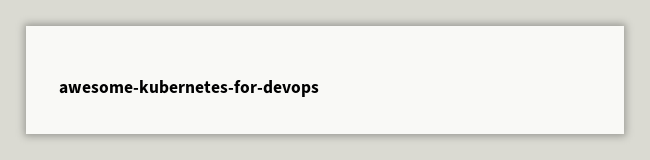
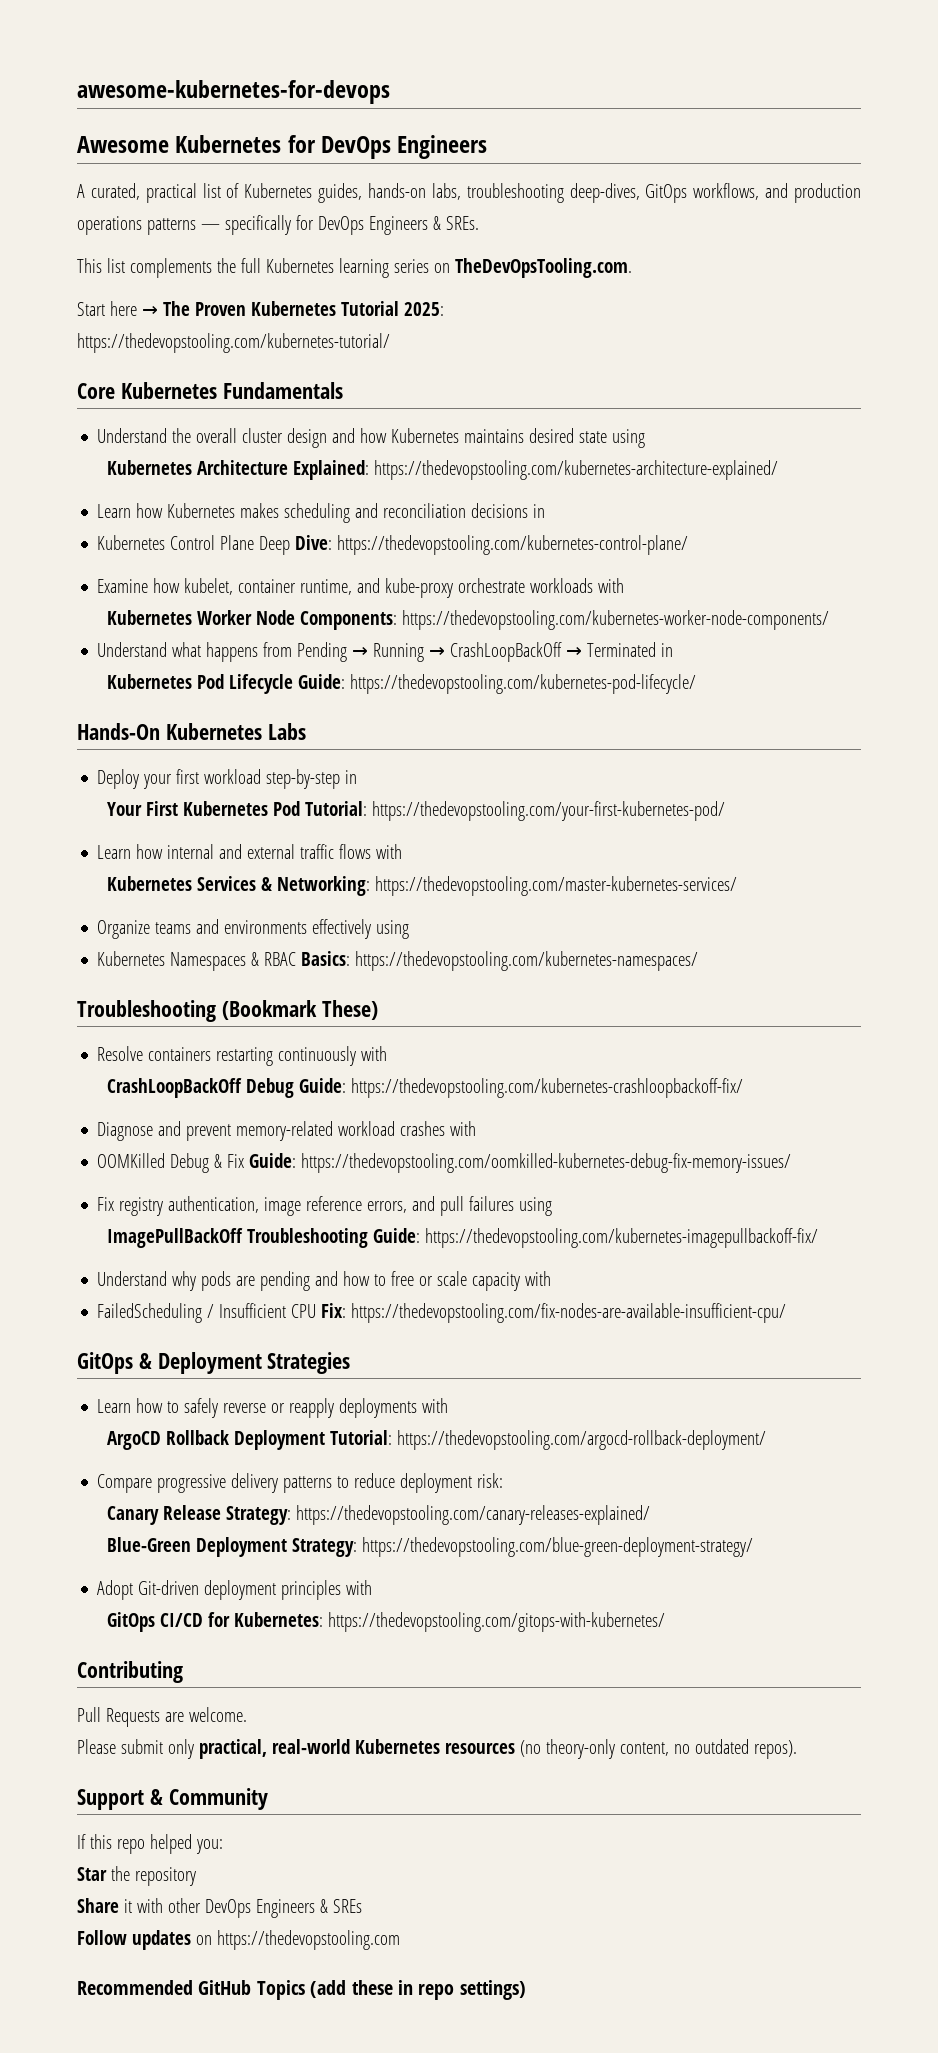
(319, 88) none -> [77,135,488,159] [77,183,861,203] [77,215,479,235] [77,258,632,278] [77,301,444,316] [77,333,390,353] [77,382,343,399] [97,428,646,448] [107,460,778,480] [97,503,546,523] [97,535,689,555] [97,578,625,598] [107,610,829,630] [97,642,674,662] [107,674,696,694] [77,723,306,740] [97,769,358,789] [107,801,725,821] [97,844,403,859] [107,876,737,896] [97,919,410,939] [97,951,699,971] [77,1000,378,1022] [97,1046,388,1066] [107,1078,743,1098] [97,1121,477,1141] [97,1153,792,1173] [97,1196,553,1216] [107,1228,818,1248] [97,1271,552,1291] [97,1303,787,1323] [77,1352,351,1374] [97,1398,449,1418] [107,1430,766,1450] [97,1473,504,1493] [107,1505,650,1525] [107,1537,753,1557] [97,1580,373,1600] [107,1612,665,1632] [77,1661,183,1683] [77,1707,247,1727] [77,1739,797,1759] [77,1788,268,1810] [77,1834,223,1854] [77,1866,196,1886] [77,1898,362,1918] [77,1930,400,1950] [77,1980,526,2000] // Awesome Kubernetes for DevOps Engineers // A curated, practical list of Kubernetes guides, hands-on labs, troubleshooting deep-dives, GitOps workflows, and production operations patterns — specifically for DevOps Engineers & SREs. // This list complements the full Kubernetes learning series on TheDevOpsTooling.com. // Start here → The Proven Kubernetes Tutorial 2025: // https://thedevopstooling.com/kubernetes-tutorial/ // Core Kubernetes Fundamentals // Understand the overall cluster design and how Kubernetes maintains desired state using // Kubernetes Architecture Explained: https://thedevopstooling.com/kubernetes-architecture-explained/ // Learn how Kubernetes makes scheduling and reconciliation decisions in // Kubernetes Control Plane Deep Dive: https://thedevopstooling.com/kubernetes-control-plane/ // Examine how kubelet, container runtime, and kube-proxy orchestrate workloads with // Kubernetes Worker Node Components: https://thedevopstooling.com/kubernetes-worker-node-components/ // Understand what happens from Pending → Running → CrashLoopBackOff → Terminated in // Kubernetes Pod Lifecycle Guide: https://thedevopstooling.com/kubernetes-pod-lifecycle/ // Hands-On Kubernetes Labs // Deploy your first workload step-by-step in // Your First Kubernetes Pod Tutorial: https://thedevopstooling.com/your-first-kubernetes-pod/ // Learn how internal and external traffic flows with // Kubernetes Services & Networking: https://thedevopstooling.com/master-kubernetes-services/ // Organize teams and environments effectively using // Kubernetes Namespaces & RBAC Basics: https://thedevopstooling.com/kubernetes-namespaces/ // Troubleshooting (Bookmark These) // Resolve containers restarting continuously with // CrashLoopBackOff Debug Guide: https://thedevopstooling.com/kubernetes-crashloopbackoff-fix/ // Diagnose and prevent memory-related workload crashes with // OOMKilled Debug & Fix Guide: https://thedevopstooling.com/oomkilled-kubernetes-debug-fix-memory-issues/ // Fix registry authentication, image reference errors, and pull failures using // ImagePullBackOff Troubleshooting Guide: https://thedevopstooling.com/kubernetes-imagepullbackoff-fix/ // Understand why pods are pending and how to free or scale capacity with // FailedScheduling / Insufficient CPU Fix: https://thedevopstooling.com/fix-nodes-are-available-insufficient-cpu/ // GitOps & Deployment Strategies // Learn how to safely reverse or reapply deployments with // ArgoCD Rollback Deployment Tutorial: https://thedevopstooling.com/argocd-rollback-deployment/ // Compare progressive delivery patterns to reduce deployment risk: // Canary Release Strategy: https://thedevopstooling.com/canary-releases-explained/ // Blue-Green Deployment Strategy: https://thedevopstooling.com/blue-green-deployment-strategy/ // Adopt Git-driven deployment principles with // GitOps CI/CD for Kubernetes: https://thedevopstooling.com/gitops-with-kubernetes/ // Contributing // Pull Requests are welcome. // Please submit only practical, real-world Kubernetes resources (no theory-only content, no outdated repos). // Support & Community // If this repo helped you: // Star the repository // Share it with other DevOps Engineers & SREs // Follow updates on https://thedevopstooling.com // Recommended GitHub Topics (add these in repo settings)

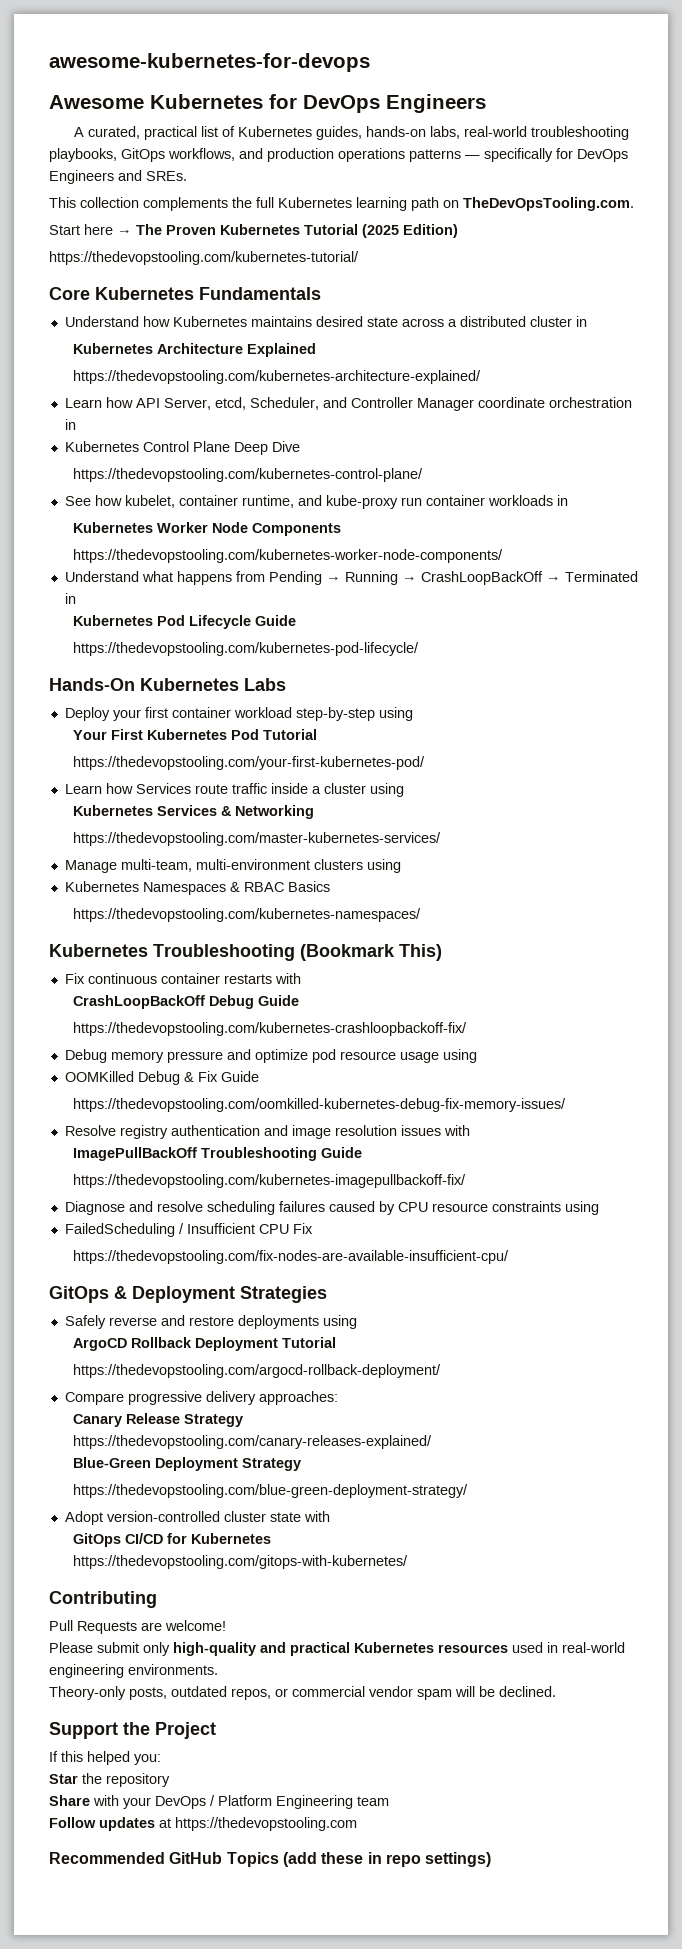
[466,183,640,203] troubleshooting deep-dives, -> [464,126,630,140] [49,148,117,162] real-world troubleshooting playbooks,
[432,216,441,230] & -> [118,170,142,181] and
[106,258,125,273] list -> [80,197,139,208] collection
[393,259,429,273] series -> [411,197,439,211] path
[403,302,444,316] 2025: -> [362,224,458,238] (2025 Edition)
[172,428,356,448] the overall cluster design and -> (139, 321) none
[612,429,646,448] using -> [401,316,587,327] across a distributed cluster in
[292,460,369,480] Explained: -> [246,343,316,357] Explained //
[167,503,529,523] Kubernetes makes scheduling and reconciliation decisions -> [135,397,632,411] API Server, etcd, Scheduler, and Controller Manager coordinate orchestration
[295,535,333,550] Dive: -> [271,441,300,452] Dive //
[97,579,149,593] Examine -> [64,496,91,506] See
[458,578,625,593] orchestrate workloads with -> [400,495,568,506] run container workloads in
[299,611,397,630] Components: -> [251,523,341,536] Components //
[297,674,345,689] Guide: -> [254,615,296,626] Guide //
(200, 776) none -> [171,707,231,718] container
[345,770,358,784] in -> [378,707,413,721] using
[304,801,367,816] Tutorial: -> [262,729,317,740] Tutorial //
[167,844,403,859] internal and external traffic flows with -> [135,783,404,797] Services route traffic inside a cluster using
[276,876,370,896] Networking: -> [234,805,314,819] Networking //
[97,919,372,939] Organize teams and environments effectively -> [64,859,363,873] Manage multi-team, multi-environment clusters
[301,951,351,966] Basics: -> [287,881,330,892] Basics //
(699, 961) none -> [49,944,148,957] Kubernetes
[321,1000,378,1020] [97,1046,357,1066] These) // Resolve containers restarting continuously -> [399,944,442,961] [64,973,272,984] This) // Fix continuous container restarts
[298,1078,346,1093] Guide: -> [257,995,299,1006] Guide //
[97,1121,477,1141] Diagnose and prevent memory-related workload crashes with -> [64,1049,477,1063] Debug memory pressure and optimize pod resource usage using
[249,1153,297,1168] Guide: -> [220,1071,259,1082] Guide //
[97,1196,553,1216] Fix registry authentication, image reference errors, and pull failures using -> [64,1125,470,1139] Resolve registry authentication and image resolution issues with
[372,1228,420,1243] Guide: -> [320,1147,362,1158] Guide //
[97,1271,552,1291] Understand why pods are pending and how to free or scale capacity with -> [64,1201,599,1215] Diagnose and resolve scheduling failures caused by CPU resource constraints using
[321,1303,347,1318] Fix: -> [292,1223,313,1234] Fix //
[97,1398,449,1418] Learn how to safely reverse or reapply deployments with -> [64,1315,357,1329] Safely reverse and restore deployments using
[329,1430,392,1445] Tutorial: -> [281,1337,336,1348] Tutorial //
[283,1473,504,1493] patterns to reduce deployment risk: -> [258,1391,338,1405] approaches:
[225,1506,291,1525] Strategy: -> [183,1414,243,1427] Strategy //
[291,1538,357,1557] Strategy: -> [241,1458,301,1471] Strategy //
[138,1580,342,1600] Git-driven deployment principles -> [106,1511,301,1522] version-controlled cluster state
[233,1612,323,1627] Kubernetes: -> [190,1533,271,1544] Kubernetes //
[188,1707,247,1722] welcome. -> [165,1620,226,1631] welcome!
[198,1739,797,1759] practical, real-world Kubernetes resources (no theory-only content, no outdated repos). -> [173,1642,625,1656] [49,1664,218,1678] [49,1686,556,1700] high-quality and practical Kubernetes resources used in real-world engineering environments. // Theory-only posts, outdated repos, or commercial vendor spam will be declined.
[149,1788,268,1810] & Community -> [123,1722,216,1739] the Project
[116,1839,145,1854] repo -> (83, 1756) none
[123,1898,362,1918] it with other DevOps Engineers & SREs -> [93,1795,389,1809] with your DevOps / Platform Engineering team
[195,1935,212,1945] on -> [159,1818,171,1828] at

